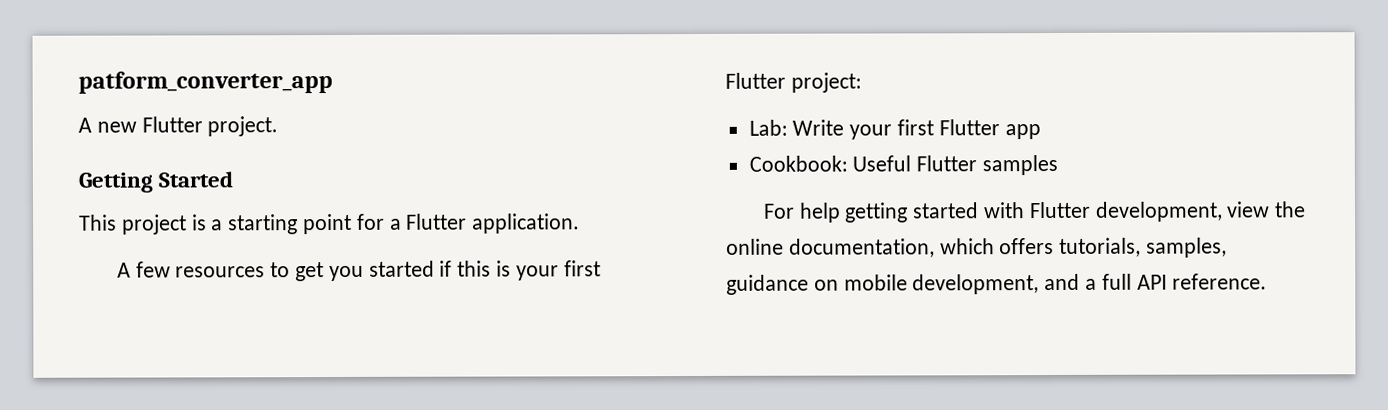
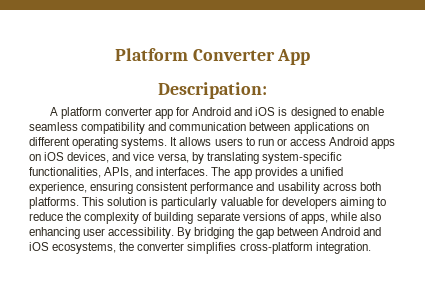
[78,71,333,94] [78,116,279,137] [78,171,234,193] [79,213,581,235] [116,260,601,282] [725,72,862,93] [748,119,1041,140] [748,154,1059,176] [762,201,1307,223] [726,237,1228,258] [726,273,1268,295] patform_converter_app // A new Flutter project. // Getting Started // This project is a starting point for a Flutter application. // A few resources to get you started if this is your first Flutter project: // Lab: Write your first Flutter app // Cookbook: Useful Flutter samples // For help getting started with Flutter development, view the online documentation, which offers tutorials, samples, guidance on mobile development, and a full API reference. -> [114,48,311,65] [158,82,267,99] [49,107,384,119] [29,122,369,134] [29,137,396,149] [29,152,342,164] [29,167,343,179] [29,182,381,194] [29,197,386,209] [29,212,382,224] [29,227,381,239] [29,242,371,254] Platform Converter App // Descripation: // A platform converter app for Android and iOS is designed to enable seamless compatibility and communication between applications on different operating systems. It allows users to run or access Android apps on iOS devices, and vice versa, by translating system-specific functionalities, APIs, and interfaces. The app provides a unified experience, ensuring consistent performance and usability across both platforms. This solution is particularly valuable for developers aiming to reduce the complexity of building separate versions of apps, while also enhancing user accessibility. By bridging the gap between Android and iOS ecosystems, the converter simplifies cross-platform integration.

